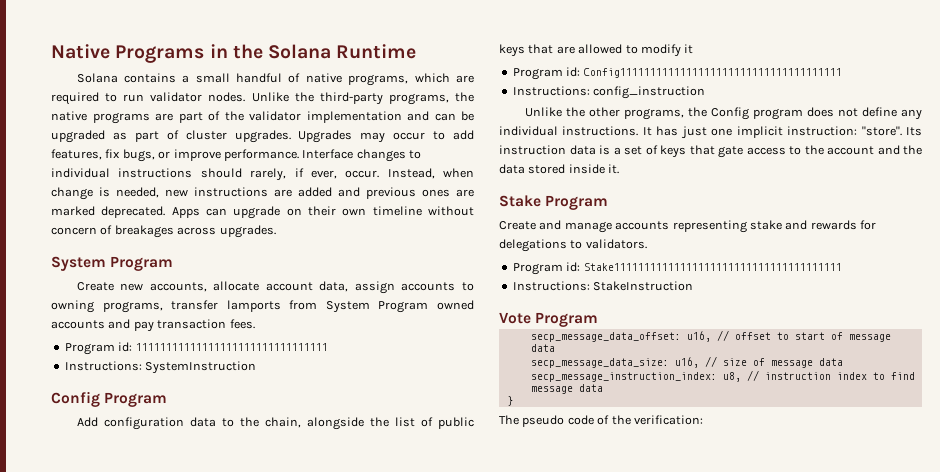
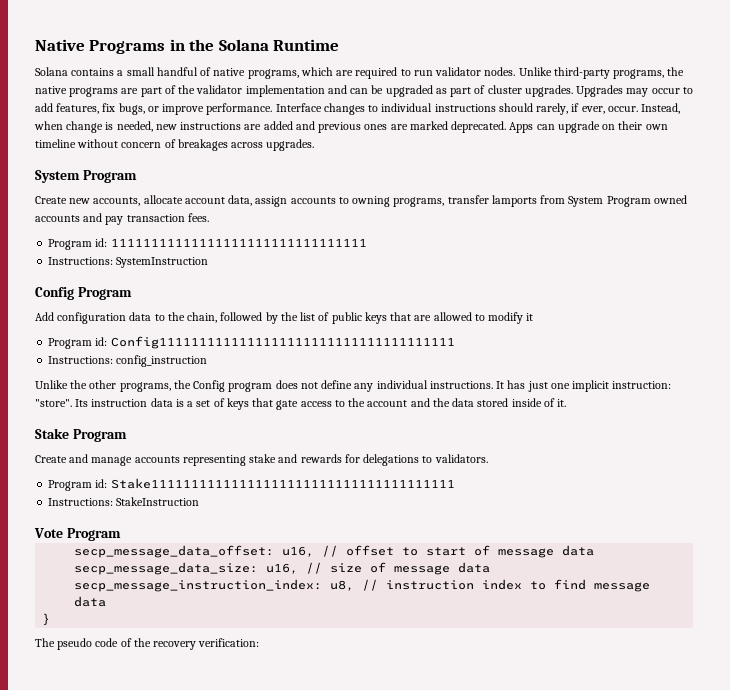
[294,92,314,102] the -> (552, 71) none
[306,417,364,430] alongside -> [220,312,278,324] followed by
(605, 169) none -> [543,398,555,407] of
(631, 420) none -> [153,641,197,650] recovery

